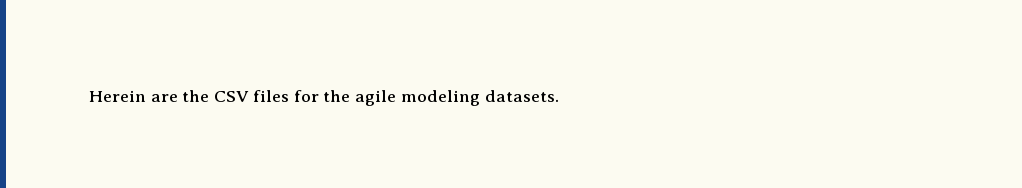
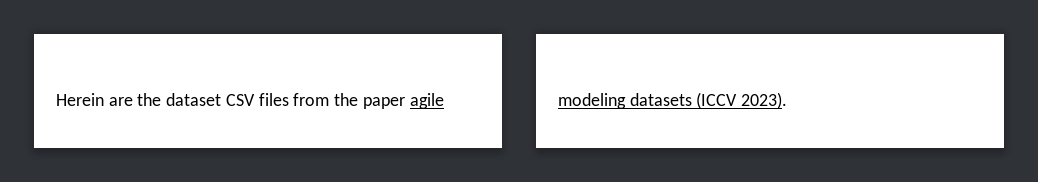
(210, 96) none -> [166,93,222,106] dataset
[293,90,559,106] for the agile modeling datasets. -> [293,92,788,109] from the paper agile modeling datasets (ICCV 2023).

